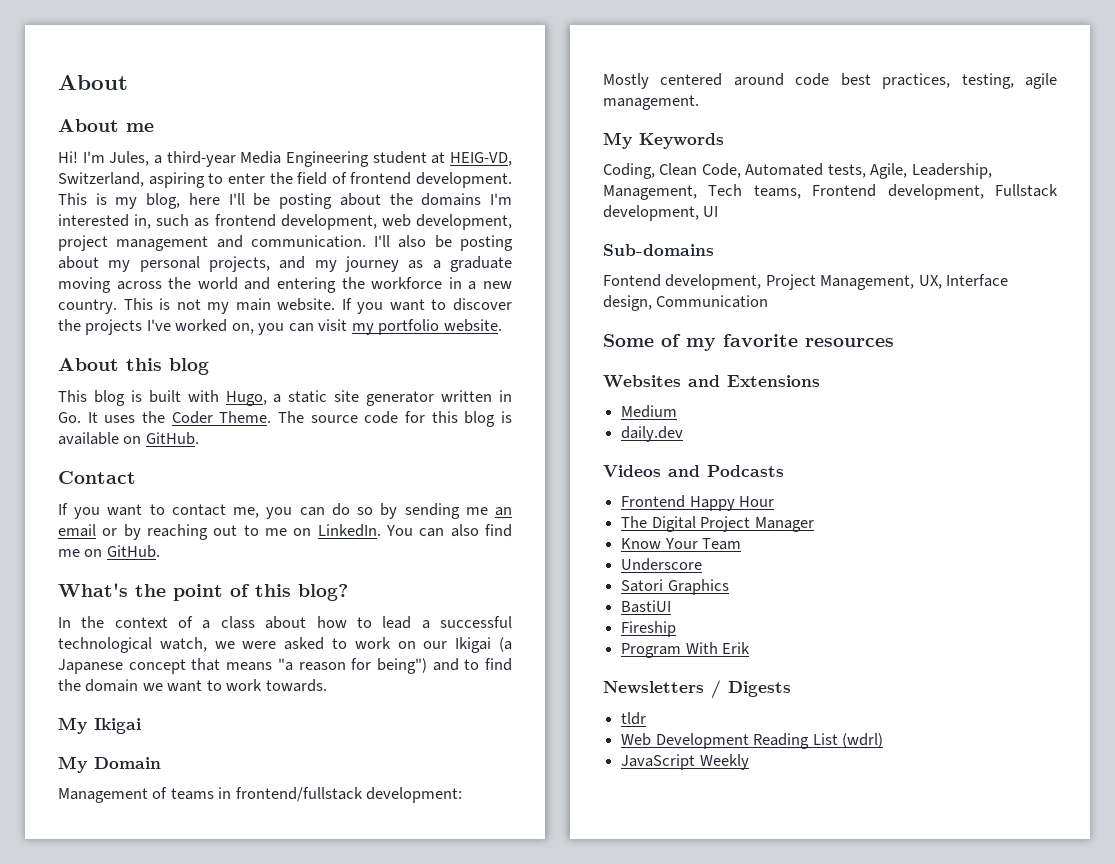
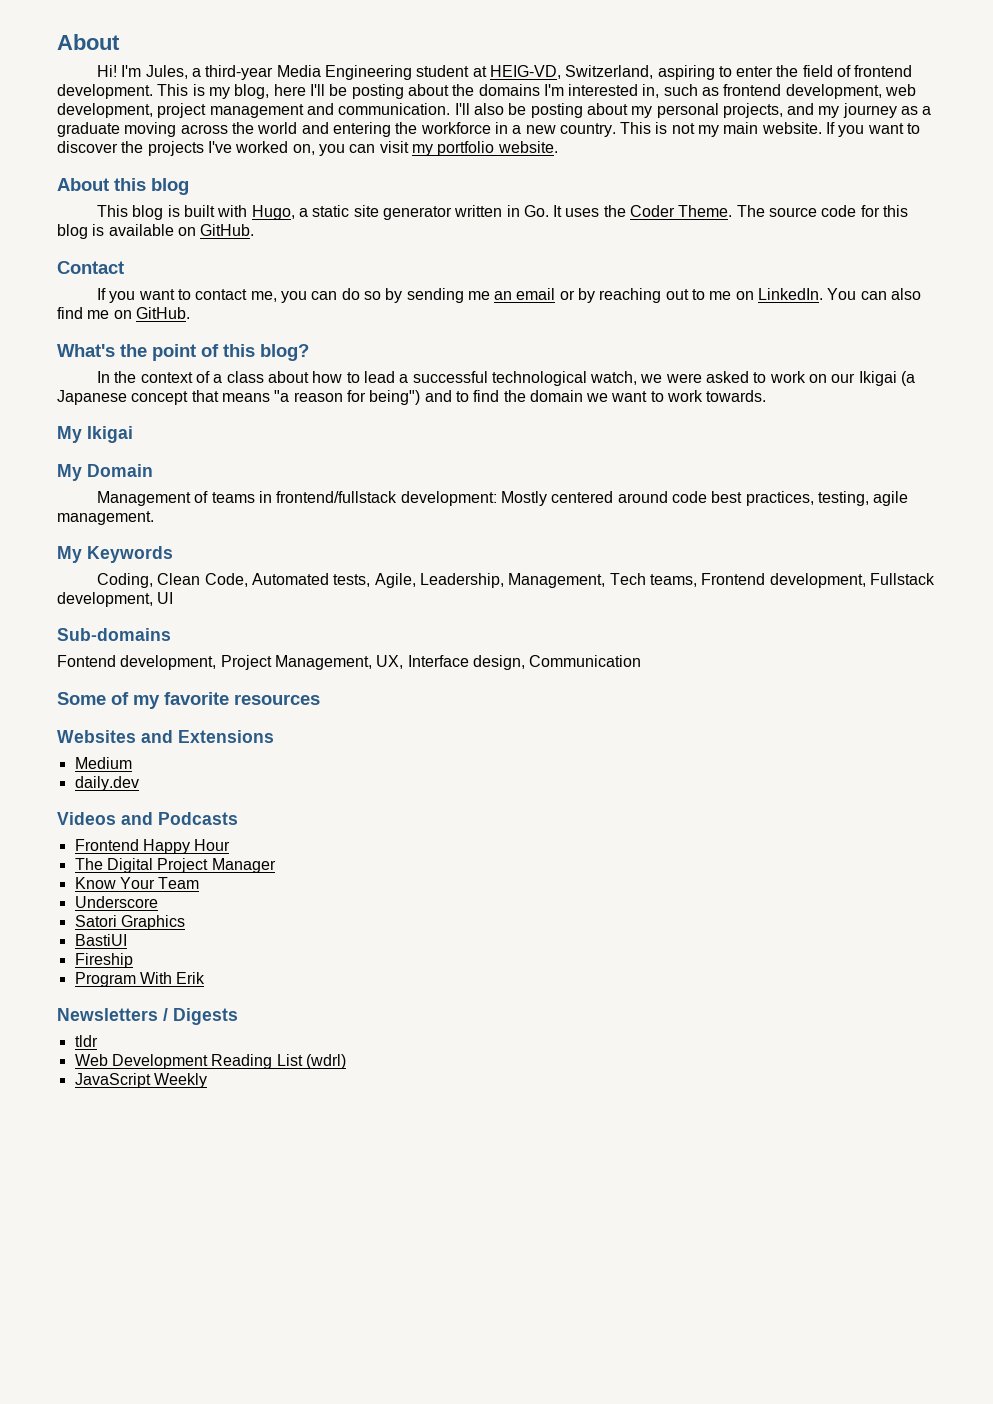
[58,75,128,90] [58,119,154,132] About // About me -> [57,34,120,50] About

